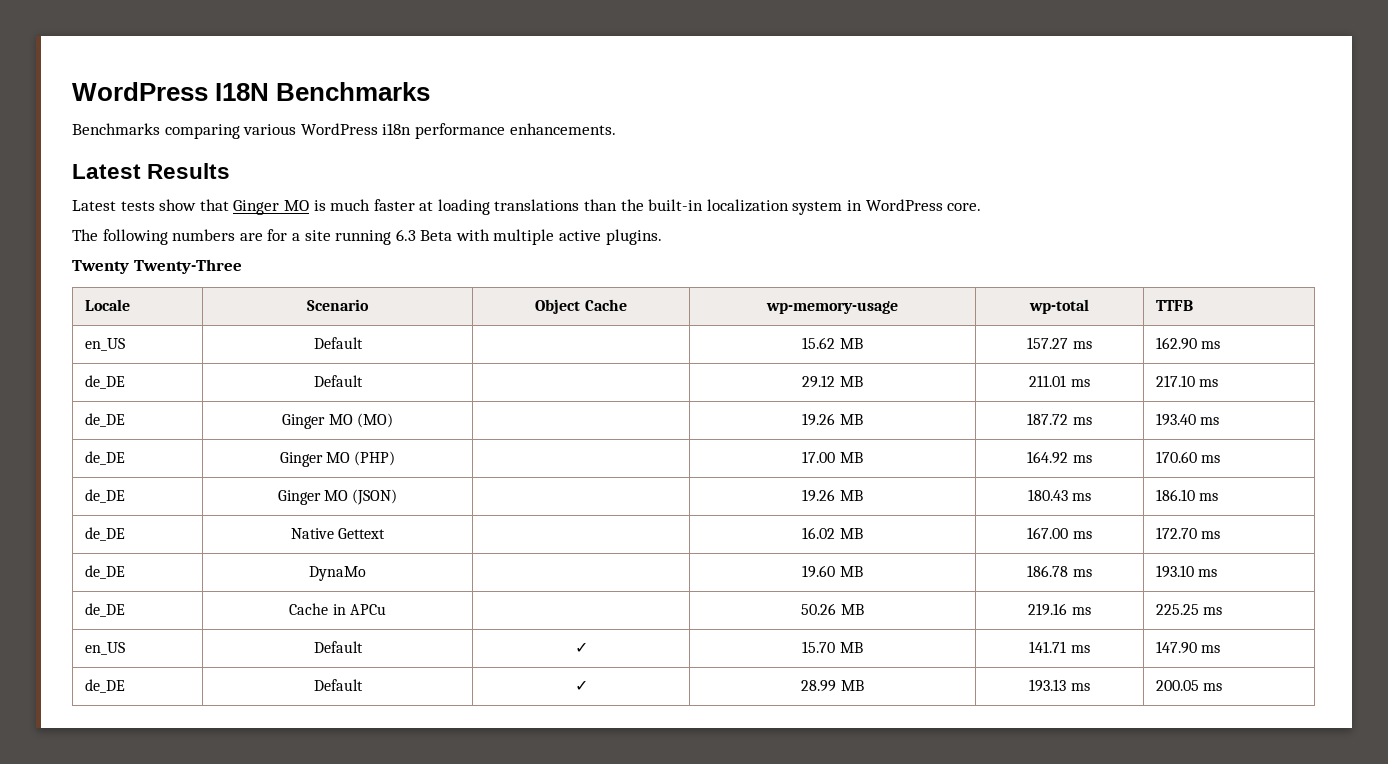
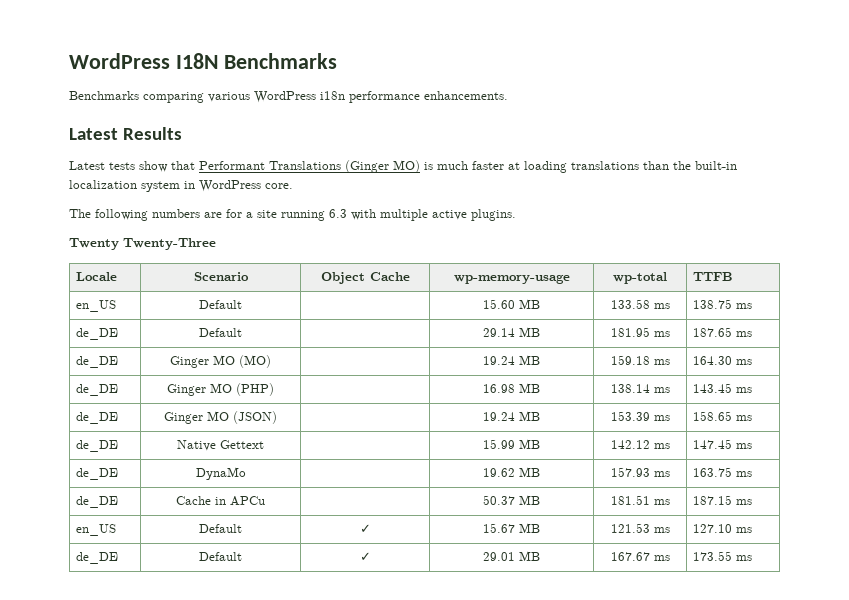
[233,200,309,215] Ginger MO -> [199,160,420,173] Performant Translations (Ginger MO)
[420,230,453,241] Beta -> (347, 213) none
[802,337,863,349] [1027,337,1092,349] [1156,337,1198,350] 15.62 MB | 157.27 ms | 162.90 -> [483,299,540,309] [610,299,670,309] [693,299,733,309] 15.60 MB | 133.58 ms | 138.75
[802,375,863,388] [1029,375,1090,387] [1156,375,1196,387] 29.12 MB | 211.01 ms | 217.10 -> [483,327,540,337] [610,327,670,337] [693,327,733,337] 29.14 MB | 181.95 ms | 187.65
[802,413,863,426] [1027,413,1092,425] [1156,413,1197,426] 19.26 MB | 187.72 ms | 193.40 -> [483,355,540,365] [610,355,670,365] [693,356,733,365] 19.24 MB | 159.18 ms | 164.30
[802,451,863,463] [1027,451,1092,464] [1156,451,1198,463] 17.00 MB | 164.92 ms | 170.60 -> [483,383,540,393] [610,384,670,393] [693,383,733,393] 16.98 MB | 138.14 ms | 143.45
[802,489,863,502] [1027,489,1092,501] [1156,489,1196,501] 19.26 MB | 180.43 ms | 186.10 -> [483,411,540,421] [610,411,670,421] [693,411,733,421] 19.24 MB | 153.39 ms | 158.65
[802,527,863,539] [1027,527,1092,539] [1156,527,1198,539] 16.02 MB | 167.00 ms | 172.70 -> [483,439,540,449] [610,440,670,449] [693,439,733,449] 15.99 MB | 142.12 ms | 147.45
[802,565,863,578] [1027,565,1092,577] [1156,565,1195,578] 19.60 MB | 186.78 ms | 193.10 -> [483,467,540,477] [610,467,670,477] [693,467,733,477] 19.62 MB | 157.93 ms | 163.75
[801,603,864,615] [1028,603,1091,616] [1156,604,1200,615] 50.26 MB | 219.16 ms | 225.25 -> [483,495,540,505] [610,495,670,505] [693,495,733,505] 50.37 MB | 181.51 ms | 187.15
[802,641,863,653] [1029,641,1090,653] [1156,641,1198,654] 15.70 MB | 141.71 ms | 147.90 -> [483,523,540,533] [610,523,670,533] [693,524,733,533] 15.67 MB | 121.53 ms | 127.10
[801,680,864,692] [1029,679,1090,692] [1156,680,1200,691] 28.99 MB | 193.13 ms | 200.05 -> [483,551,540,561] [610,552,670,561] [693,551,733,561] 29.01 MB | 167.67 ms | 173.55

